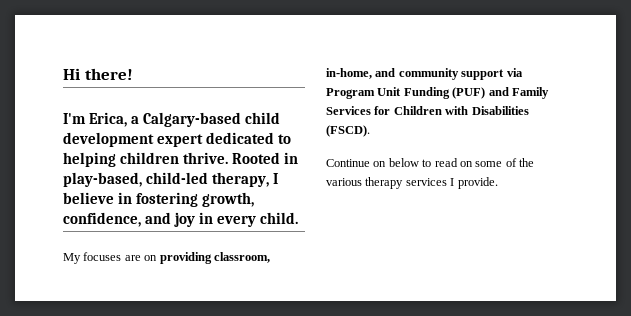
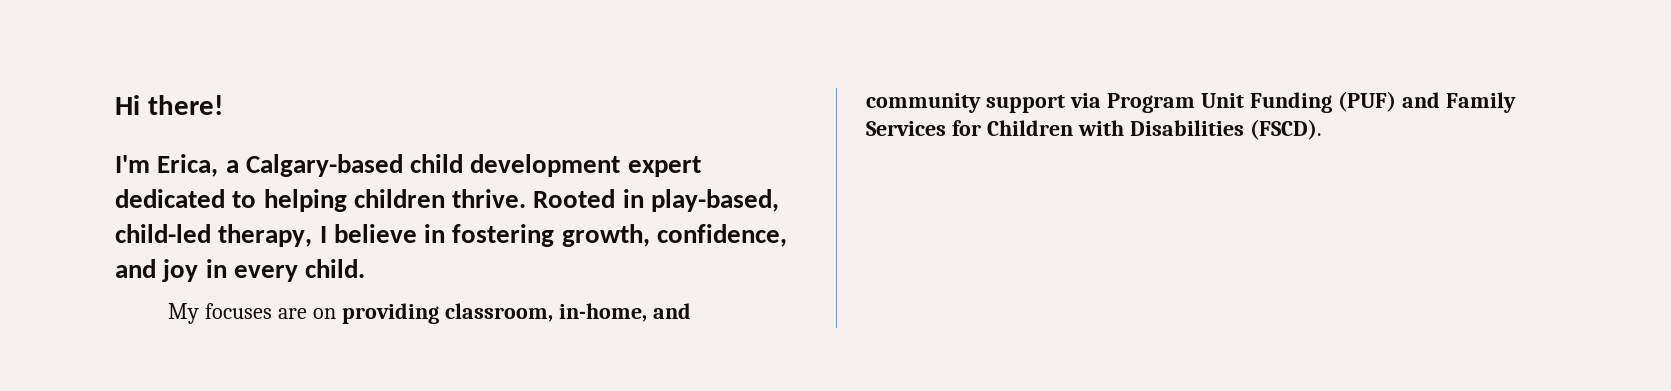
[326,158,534,167] [326,177,498,189] // Continue on below to read on some of the various therapy services I provide. -> (1322, 129) none

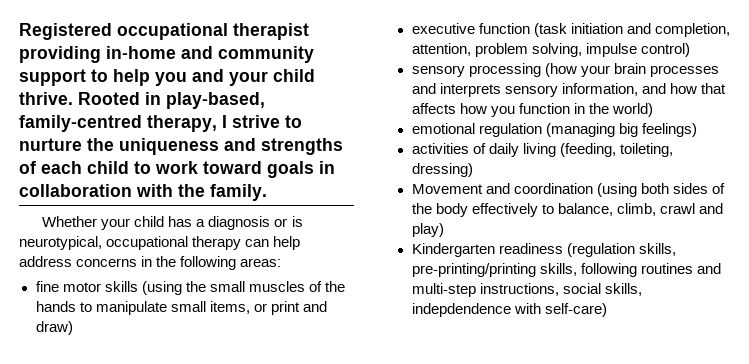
[115,95,223,115] [115,154,701,177] [115,189,445,212] Hi there! // I'm Erica, a Calgary-based child development expert dedicated to helping children -> [19,23,309,40] [19,46,314,63] [19,69,315,86] Registered occupational therapist providing in-home and community support to help you and your child
[115,224,211,243] child-led -> [19,115,142,132] family-centred
[333,224,788,247] [115,259,366,282] [168,303,691,324] [866,91,1516,113] [866,119,1322,140] believe in fostering growth, confidence, and joy in every child. // My focuses are on providing classroom, in-home, and community support via Program Unit Funding (PUF) and Family Services for Children with Disabilities (FSCD). -> [232,115,302,128] [19,138,343,155] [19,161,335,178] [19,184,267,201] [42,216,303,230] [19,236,301,250] [19,256,282,270] [35,281,345,295] [35,301,327,315] [35,321,73,335] [411,23,730,37] [411,43,690,57] [411,63,719,77] [411,83,726,97] [411,103,653,117] [411,123,697,137] [411,143,673,157] [411,163,473,177] [411,183,725,197] [411,203,723,217] [411,223,444,237] [411,243,676,257] [411,263,721,277] [411,283,642,297] [411,303,607,317] strive to nurture the uniqueness and strengths of each child to work toward goals in collaboration with the family. // Whether your child has a diagnosis or is neurotypical, occupational therapy can help address concerns in the following areas: // fine motor skills (using the small muscles of the hands to manipulate small items, or print and draw) // executive function (task initiation and completion, attention, problem solving, impulse control) // sensory processing (how your brain processes and interprets sensory information, and how that affects how you function in the world) // emotional regulation (managing big feelings) // activities of daily living (feeding, toileting, dressing) // Movement and coordination (using both sides of the body effectively to balance, climb, crawl and play) // Kindergarten readiness (regulation skills, pre-printing/printing skills, following routines and multi-step instructions, social skills, indepdendence with self-care)

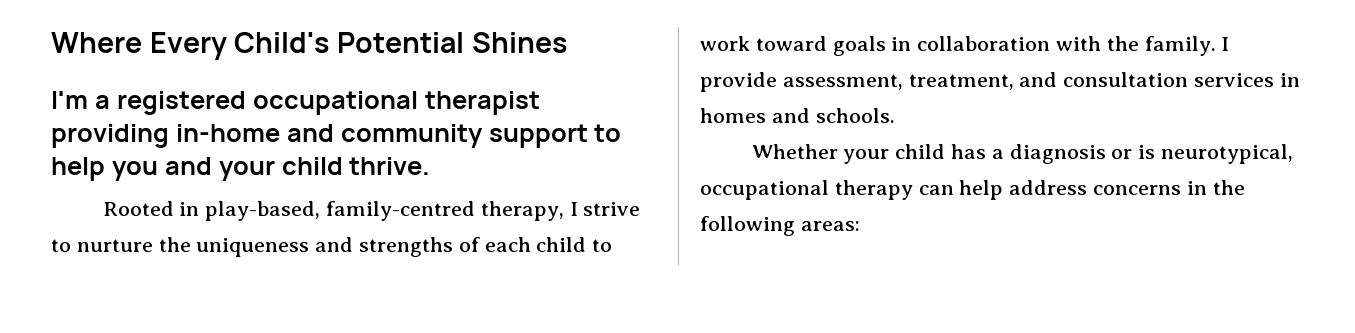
[19,23,112,40] Registered -> [51,32,567,60] [51,91,246,115] Where Every Child's Potential Shines // I'm a registered
(73, 98) none -> (431, 166) //
(267, 192) none -> [1221,37,1230,51] [700,72,1300,92] [700,108,895,123] I provide assessment, treatment, and consultation services in homes and schools.
[35,281,345,295] [35,301,327,315] [35,321,73,335] [411,23,730,37] [411,43,690,57] [411,63,719,77] [411,83,726,97] [411,103,653,117] [411,123,697,137] [411,143,673,157] [411,163,473,177] [411,183,725,197] [411,203,723,217] [411,223,444,237] [411,243,676,257] [411,263,721,277] [411,283,642,297] [411,303,607,317] // fine motor skills (using the small muscles of the hands to manipulate small items, or print and draw) // executive function (task initiation and completion, attention, problem solving, impulse control) // sensory processing (how your brain processes and interprets sensory information, and how that affects how you function in the world) // emotional regulation (managing big feelings) // activities of daily living (feeding, toileting, dressing) // Movement and coordination (using both sides of the body effectively to balance, climb, crawl and play) // Kindergarten readiness (regulation skills, pre-printing/printing skills, following routines and multi-step instructions, social skills, indepdendence with self-care) -> (860, 226) none

